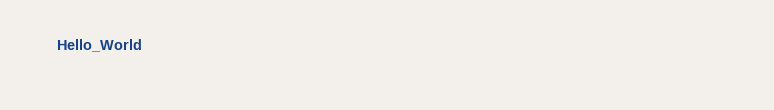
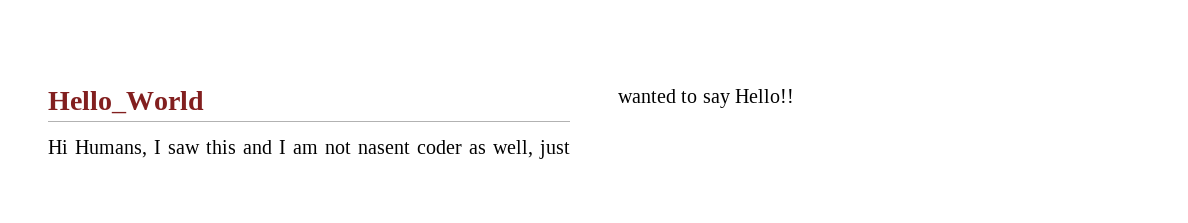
(142, 45) none -> [48,140,570,159] [618,89,795,108] // Hi Humans, I saw this and I am not nasent coder as well, just wanted to say Hello!!

